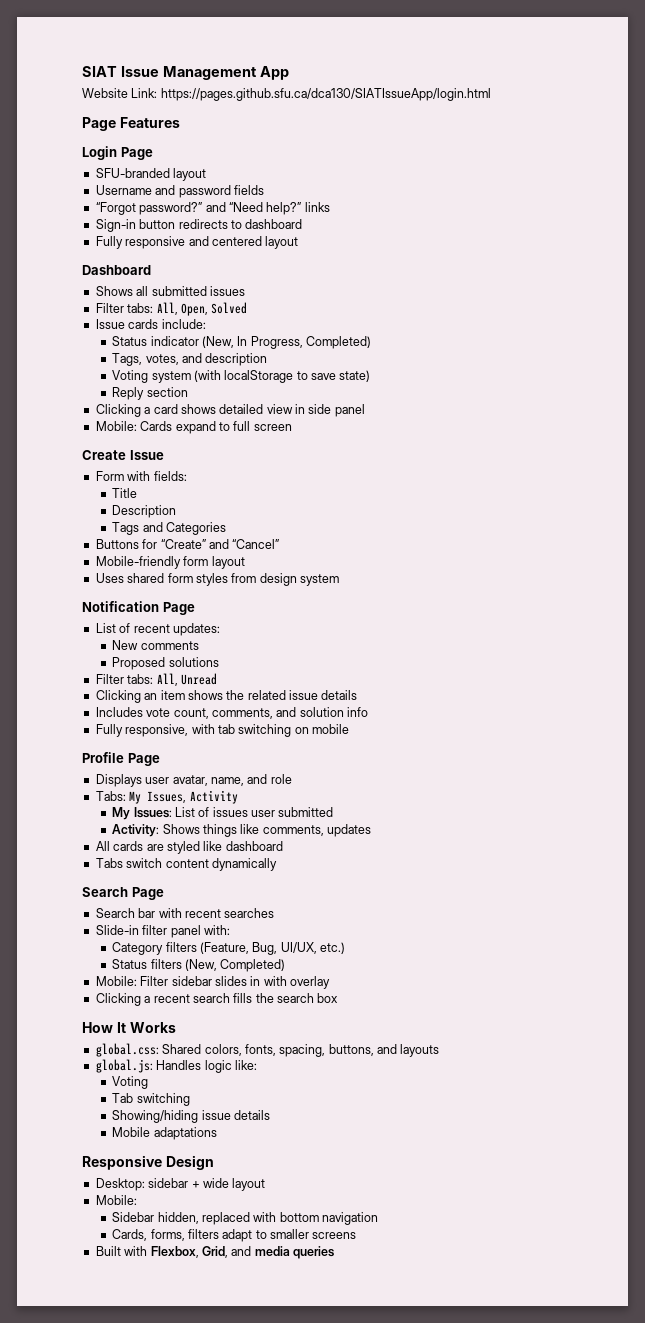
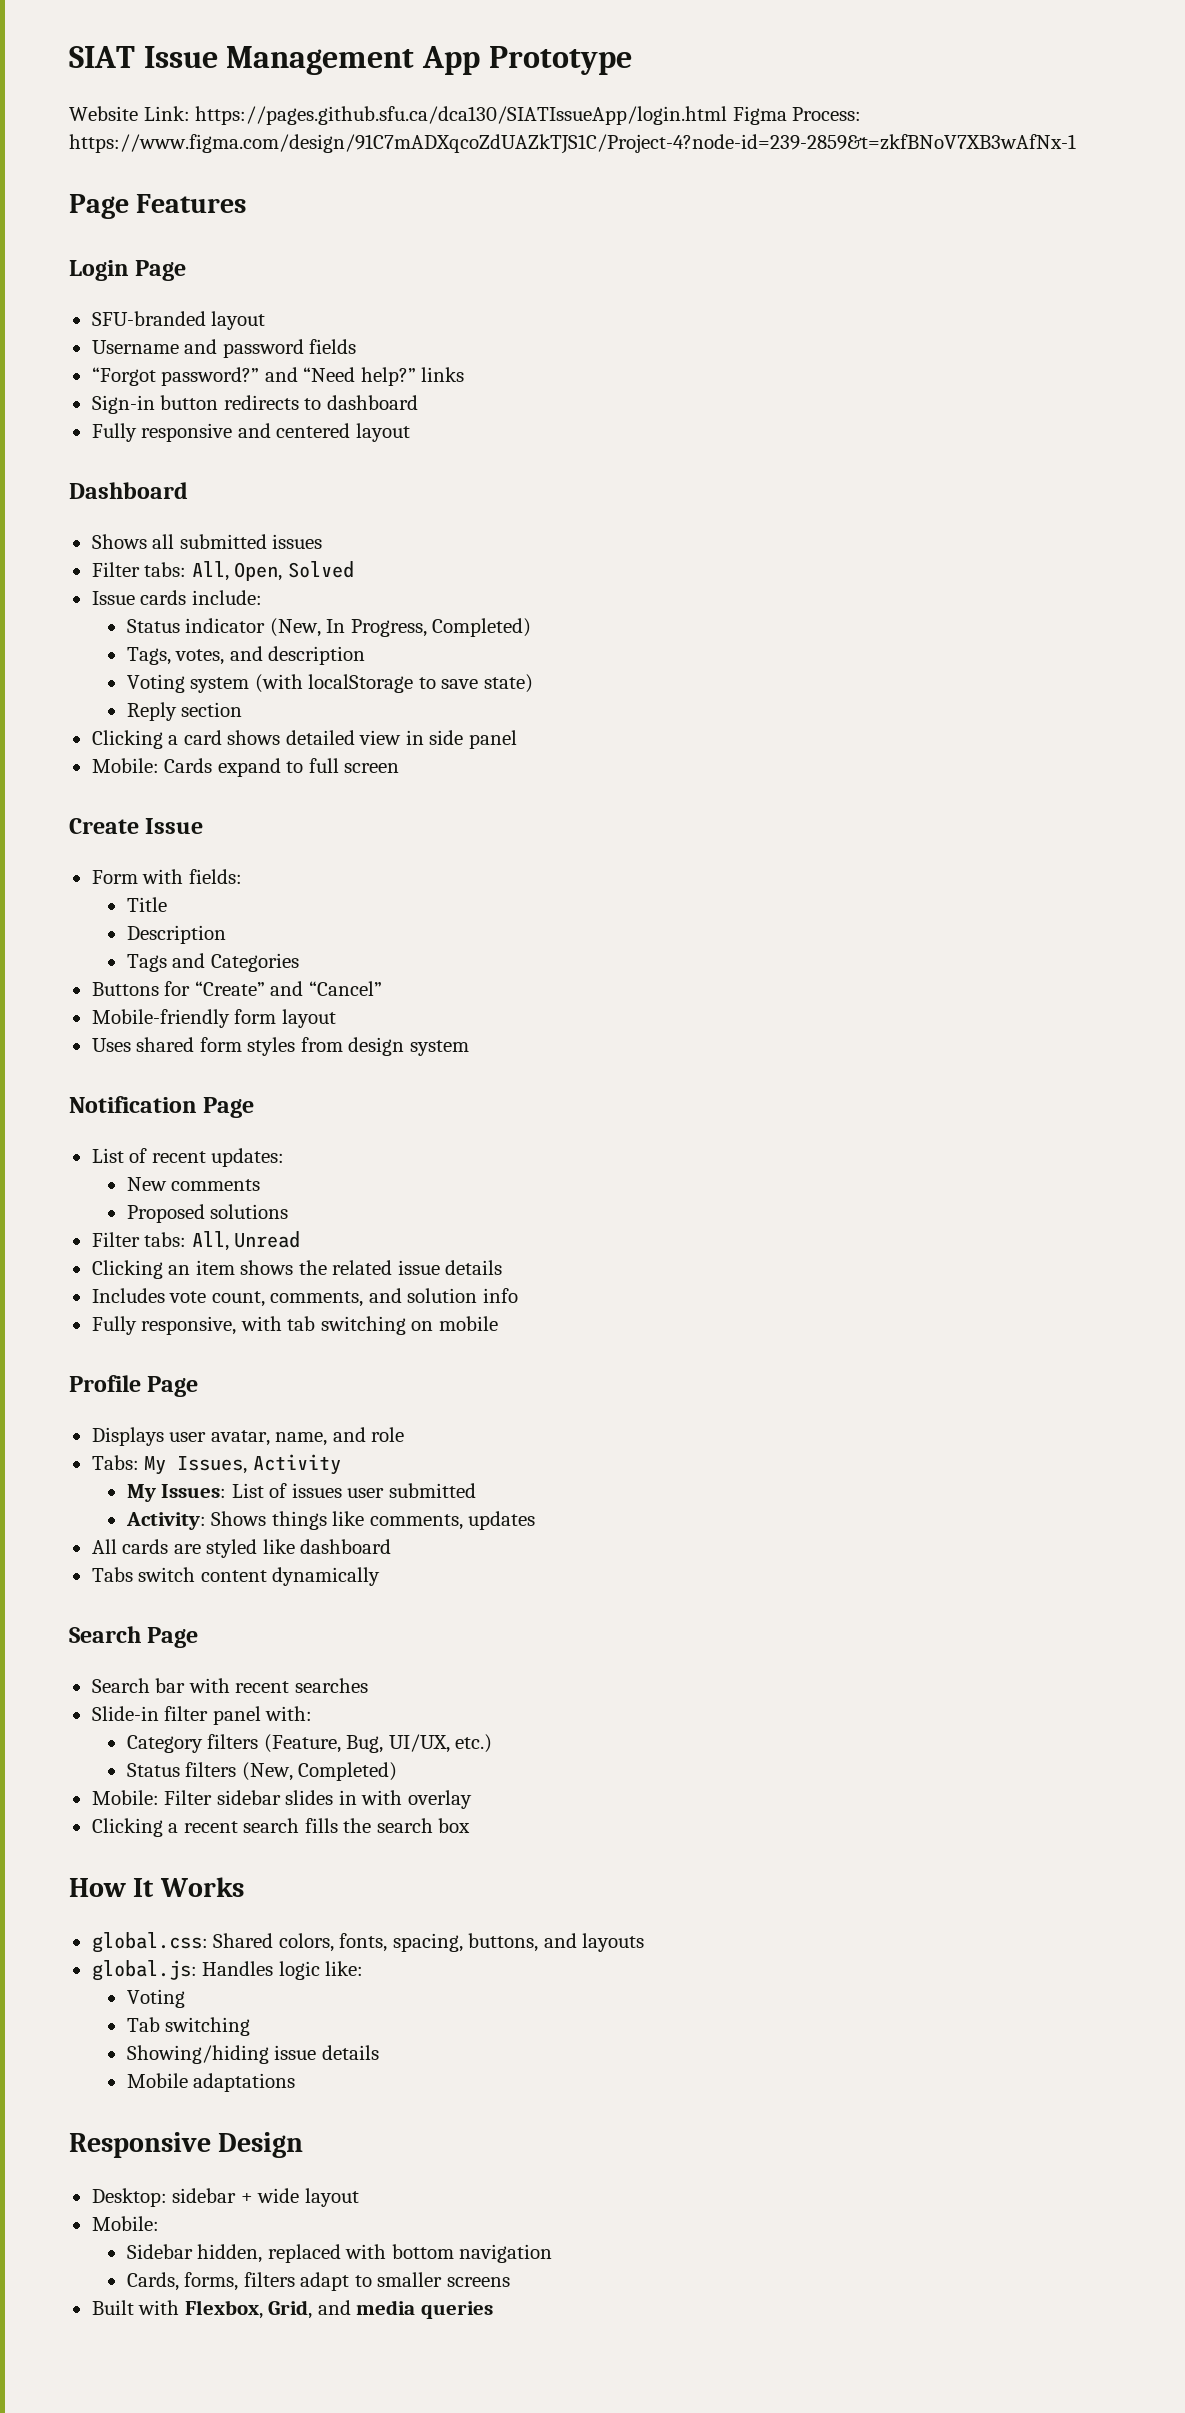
(289, 73) none -> [488,46,632,75] Prototype
(491, 94) none -> [732,106,862,125] [69,134,1076,154] Figma Process: https://www.figma.com/design/91C7mADXqcoZdUAZkTJS1C/Project-4?node-id=239-2859&t=zkfBNoV7XB3wAfNx-1

